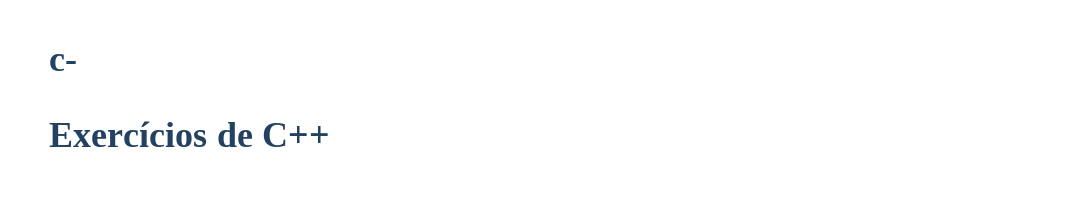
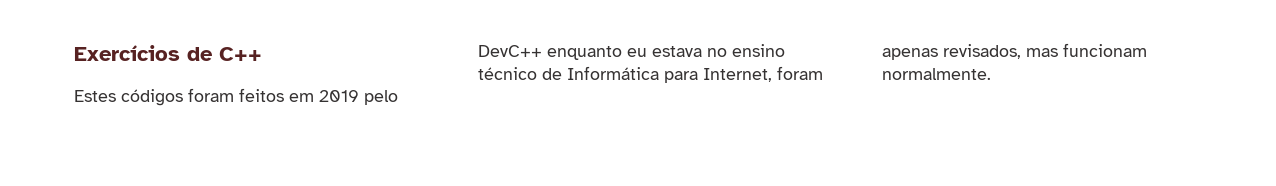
[49,54,77,71] c- // -> (74, 53) none
(331, 135) none -> [74,88,398,106] [478,44,785,60] [478,66,823,83] [882,43,1147,60] [882,68,991,80] // Estes códigos foram feitos em 2019 pelo DevC++ enquanto eu estava no ensino técnico de Informática para Internet, foram apenas revisados, mas funcionam normalmente.

